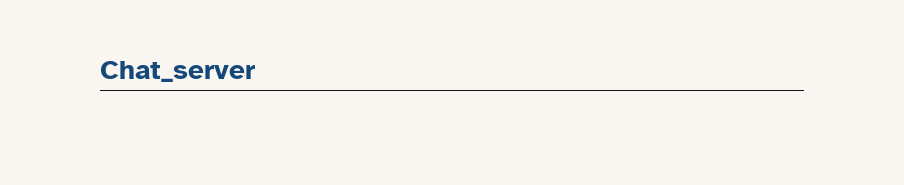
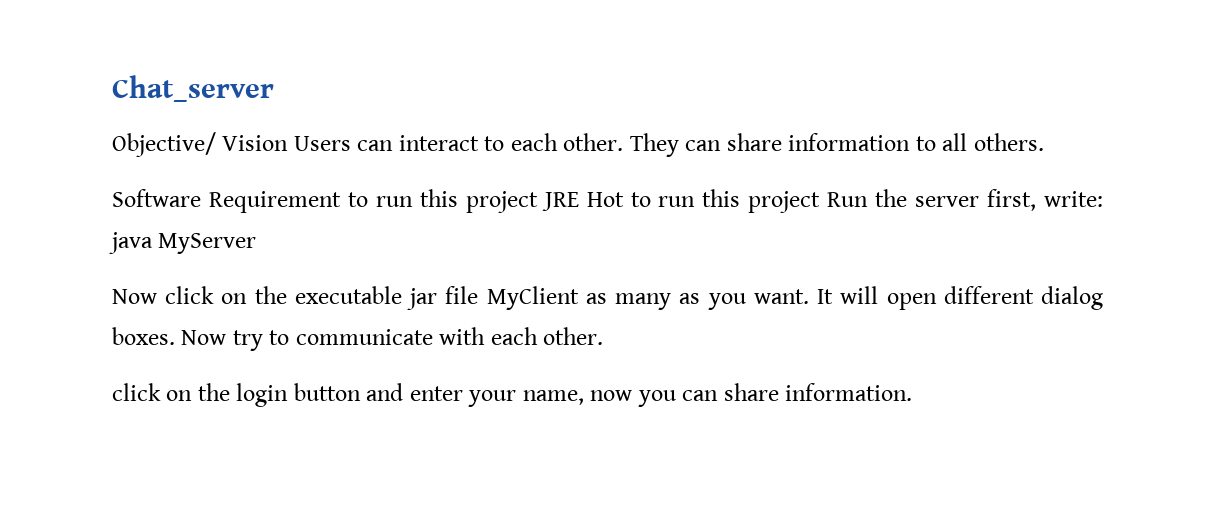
(255, 71) none -> [112,132,1044,157] [112,189,1103,213] [109,232,257,254] [112,286,1103,310] [112,327,604,351] [112,383,913,407] // Objective/ Vision Users can interact to each other. They can share information to all others. // Software Requirement to run this project JRE Hot to run this project Run the server first, write: java MyServer // Now click on the executable jar file MyClient as many as you want. It will open different dialog boxes. Now try to communicate with each other. // click on the login button and enter your name, now you can share information.

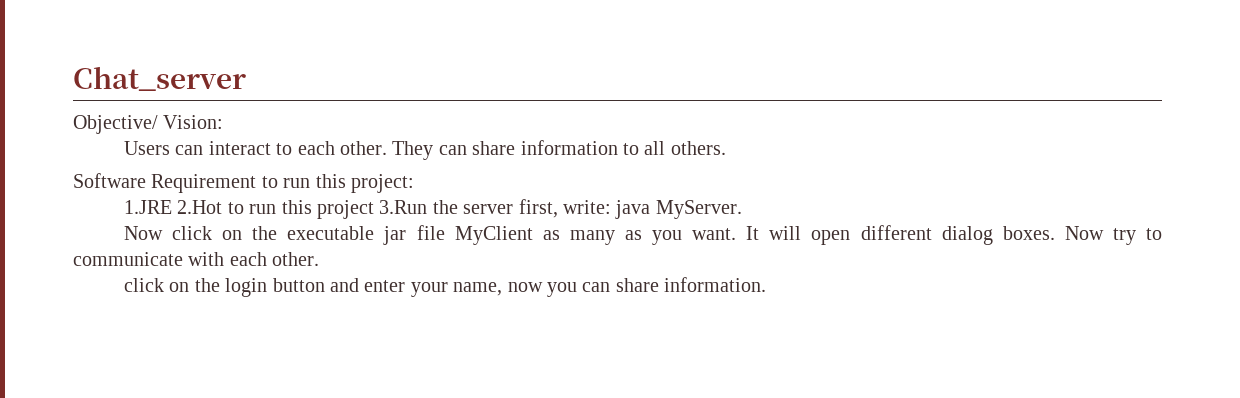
[222,135,289,151] Vision -> [163,115,224,129] Vision: //
[465,189,869,213] project JRE Hot to run this project Run -> [351,174,414,193] [123,200,428,219] project: // 1.JRE 2.Hot to run this project 3.Run
[158,233,257,254] MyServer -> [655,200,742,219] MyServer.

